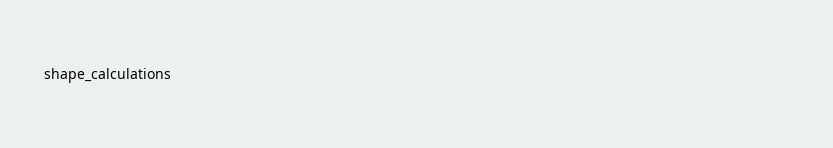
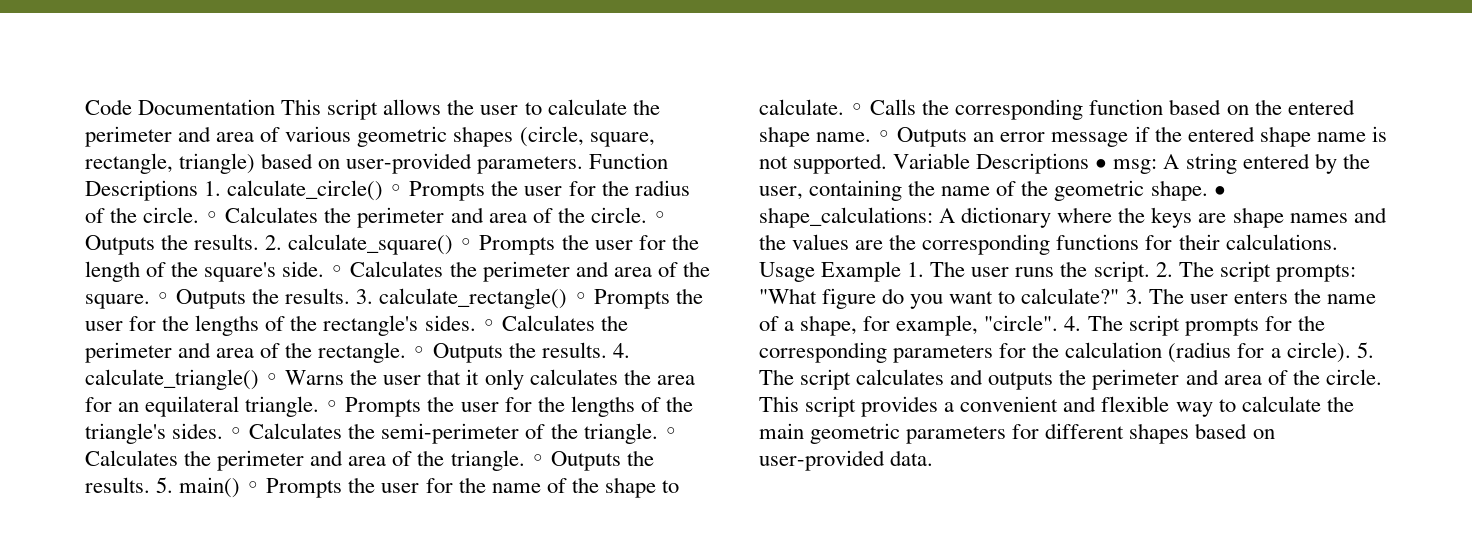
[44,68,171,83] shape_calculations -> [85,99,660,120] [85,126,655,147] [85,153,669,174] [85,180,690,201] [85,207,667,228] [85,234,699,255] [85,261,710,282] [85,288,703,309] [85,315,628,336] [85,342,630,363] [85,369,695,390] [85,396,693,417] [85,423,678,444] [85,450,654,471] [85,477,679,498] [759,99,1355,120] [759,126,1387,147] [759,153,1370,174] [759,180,1226,201] [759,207,1387,228] [759,234,1338,255] [759,261,1356,282] [759,288,1376,309] [759,315,1325,336] [759,342,1374,363] [759,369,1382,390] [759,396,1354,417] [759,423,1275,444] [759,450,934,471] Code Documentation This script allows the user to calculate the perimeter and area of various geometric shapes (circle, square, rectangle, triangle) based on user-provided parameters. Function Descriptions 1. calculate_circle() ◦ Prompts the user for the radius of the circle. ◦ Calculates the perimeter and area of the circle. ◦ Outputs the results. 2. calculate_square() ◦ Prompts the user for the length of the square's side. ◦ Calculates the perimeter and area of the square. ◦ Outputs the results. 3. calculate_rectangle() ◦ Prompts the user for the lengths of the rectangle's sides. ◦ Calculates the perimeter and area of the rectangle. ◦ Outputs the results. 4. calculate_triangle() ◦ Warns the user that it only calculates the area for an equilateral triangle. ◦ Prompts the user for the lengths of the triangle's sides. ◦ Calculates the semi-perimeter of the triangle. ◦ Calculates the perimeter and area of the triangle. ◦ Outputs the results. 5. main() ◦ Prompts the user for the name of the shape to calculate. ◦ Calls the corresponding function based on the entered shape name. ◦ Outputs an error message if the entered shape name is not supported. Variable Descriptions • msg: A string entered by the user, containing the name of the geometric shape. • shape_calculations: A dictionary where the keys are shape names and the values are the corresponding functions for their calculations. Usage Example 1. The user runs the script. 2. The script prompts: "What figure do you want to calculate?" 3. The user enters the name of a shape, for example, "circle". 4. The script prompts for the corresponding parameters for the calculation (radius for a circle). 5. The script calculates and outputs the perimeter and area of the circle. This script provides a convenient and flexible way to calculate the main geometric parameters for different shapes based on user-provided data.

